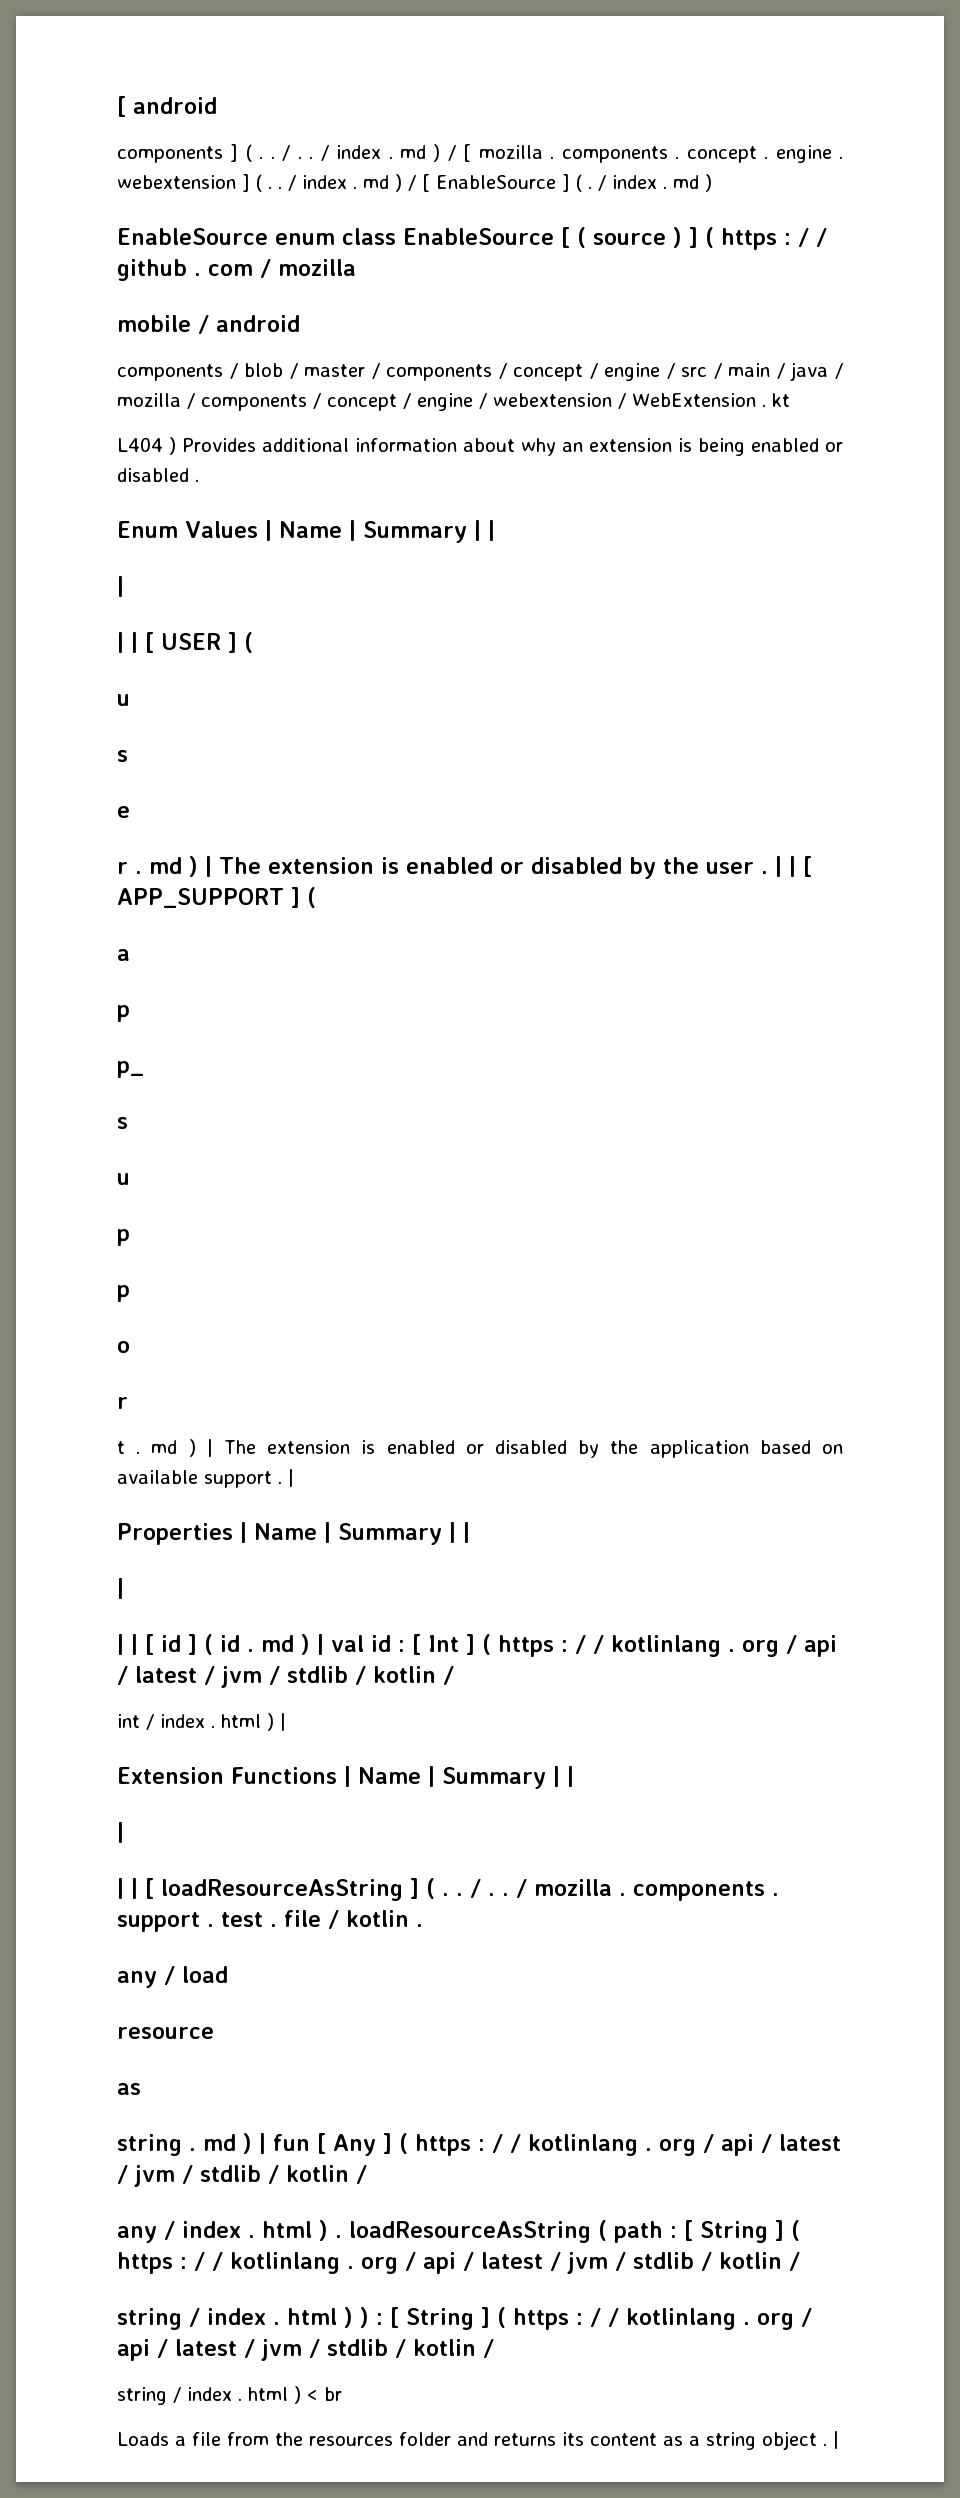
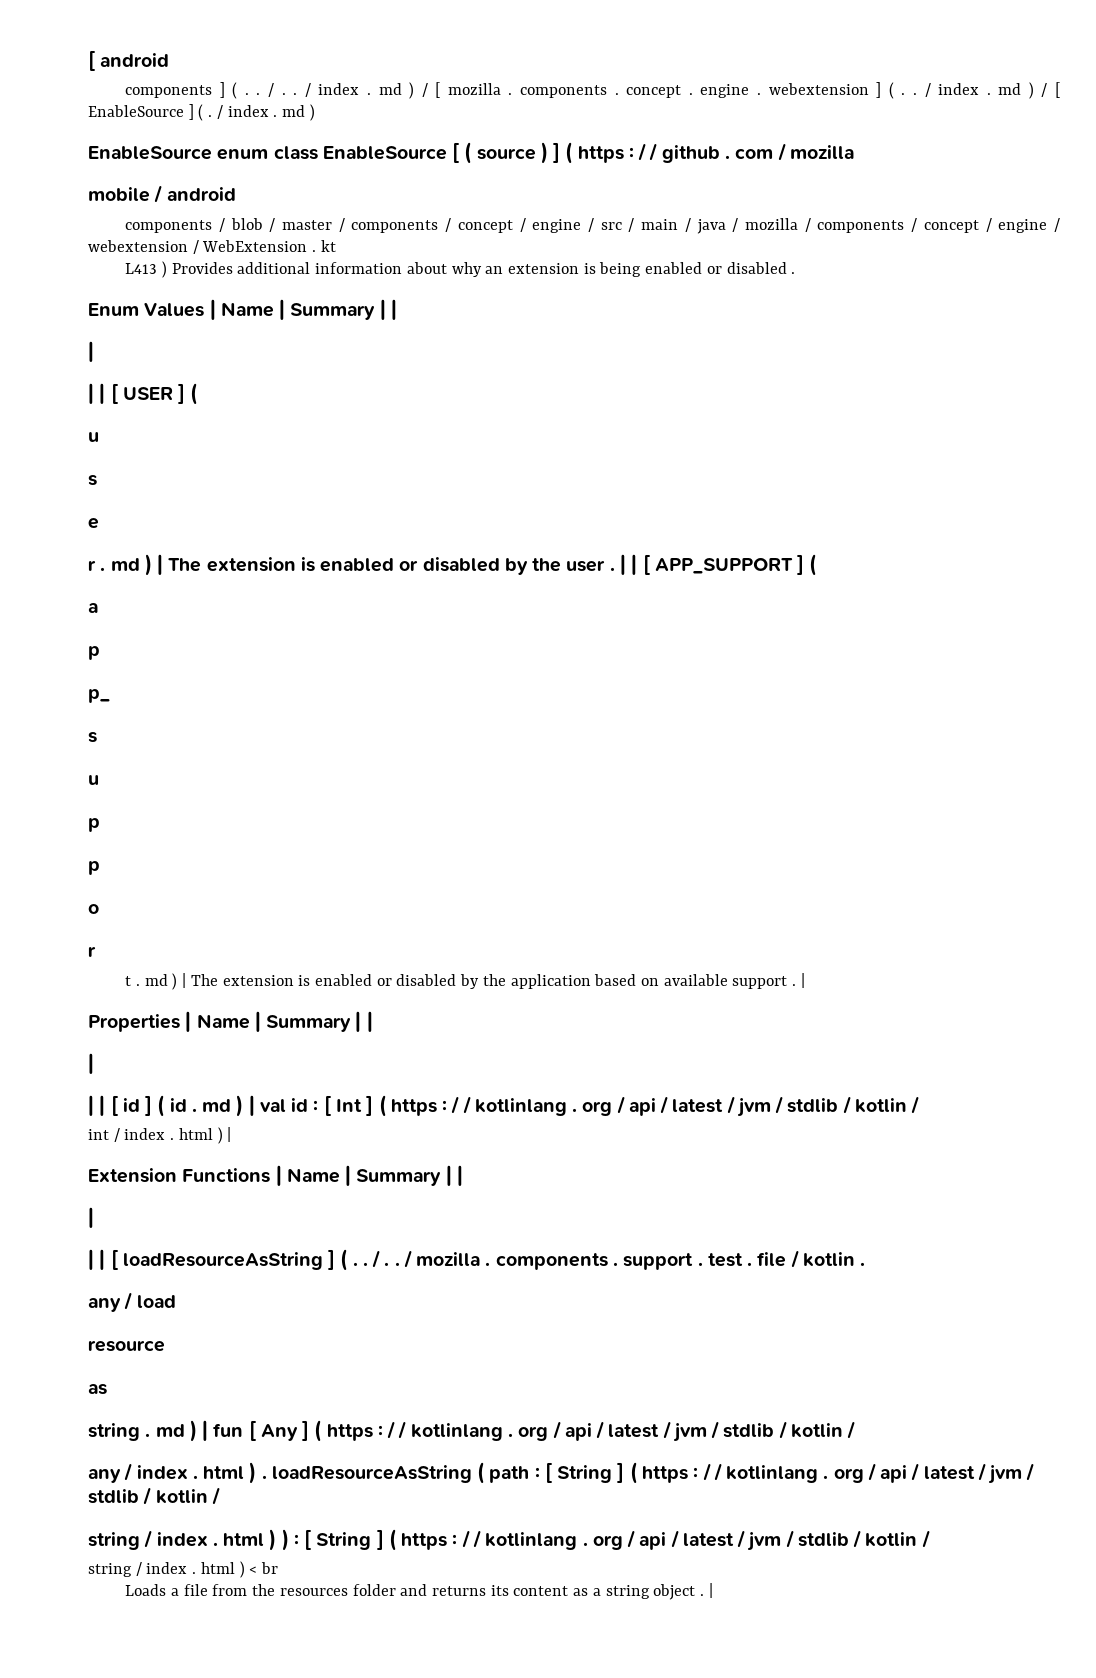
[117,437,163,452] L404 -> [125,263,158,274] L413

